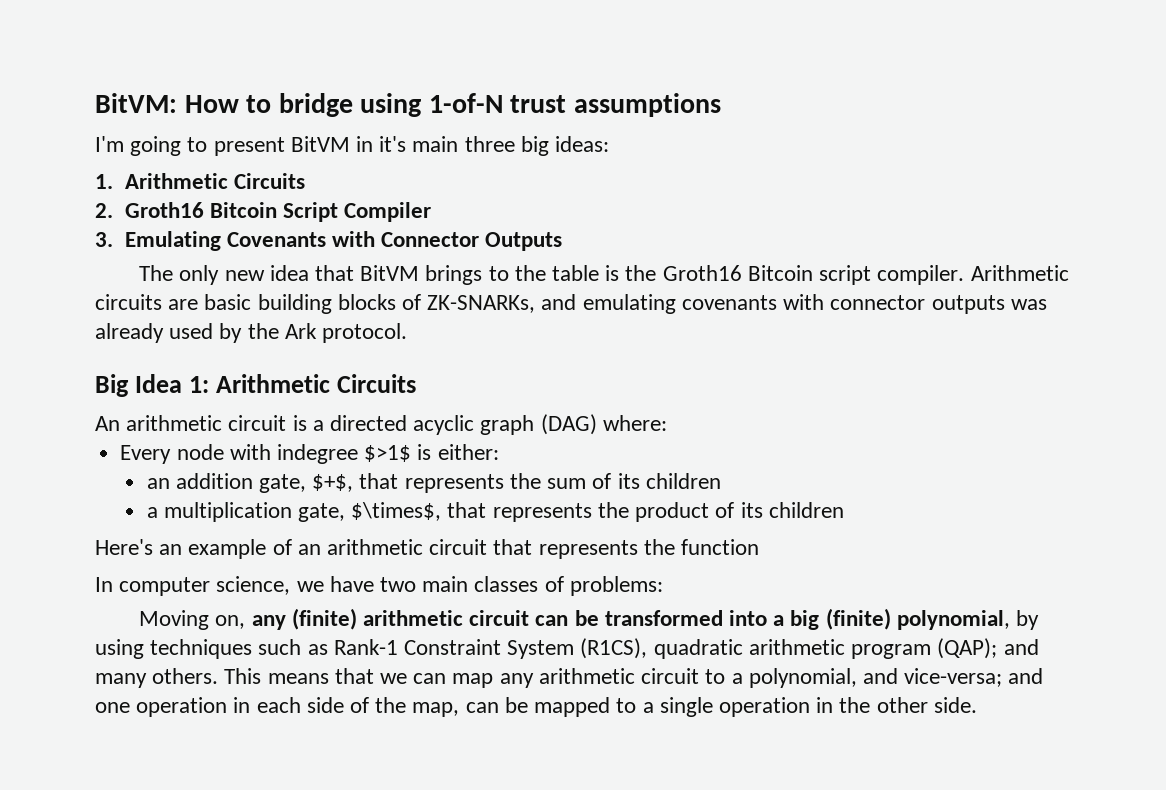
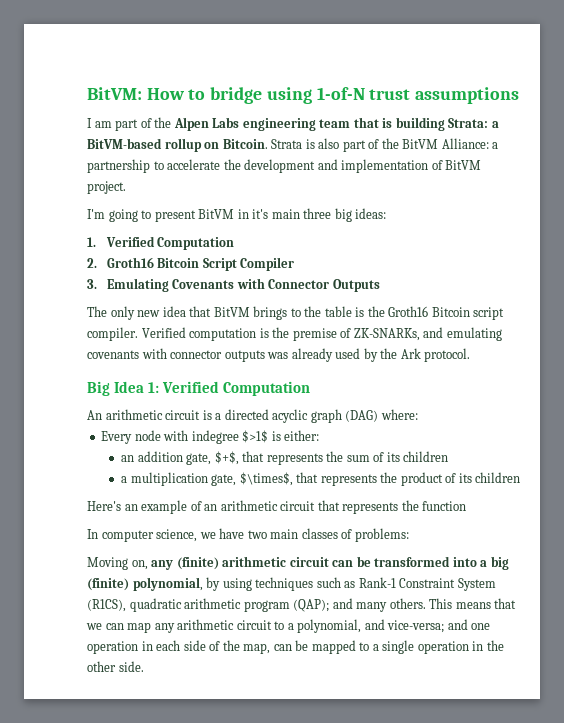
(721, 105) none -> [87,117,499,131] [87,138,499,152] [87,159,482,173] [87,181,126,194] // I am part of the Alpen Labs engineering team that is building Strata: a BitVM-based rollup on Bitcoin. Strata is also part of the BitVM Alliance: a partnership to accelerate the development and implementation of BitVM project.
[124,173,305,189] Arithmetic Circuits -> [105,236,235,250] Verified Computation
[970,265,1069,281] [95,294,396,314] Arithmetic circuits are basic building blocks -> [141,327,337,341] Verified computation is the premise
[215,374,416,393] Arithmetic Circuits -> [162,381,311,396] Verified Computation

